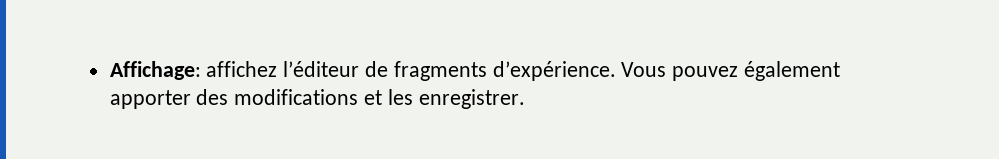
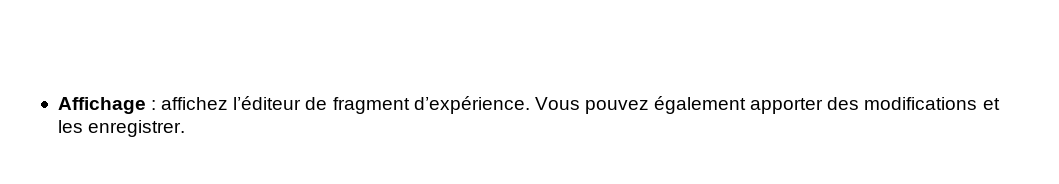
[109,61,201,80] Affichage: -> [57,97,157,114] Affichage :
[393,61,487,81] fragments -> [332,97,410,114] fragment

